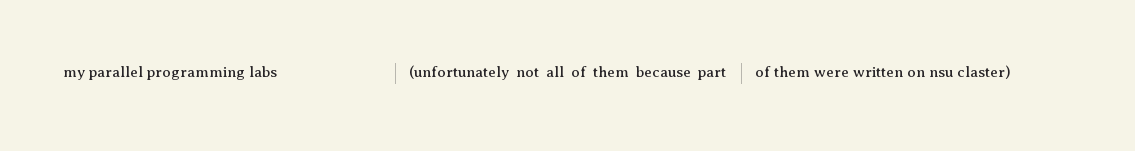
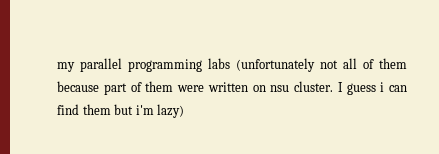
[957,65,1012,79] claster) -> [294,81,407,95] [57,104,185,118] cluster. I guess i can find them but i'm lazy)

